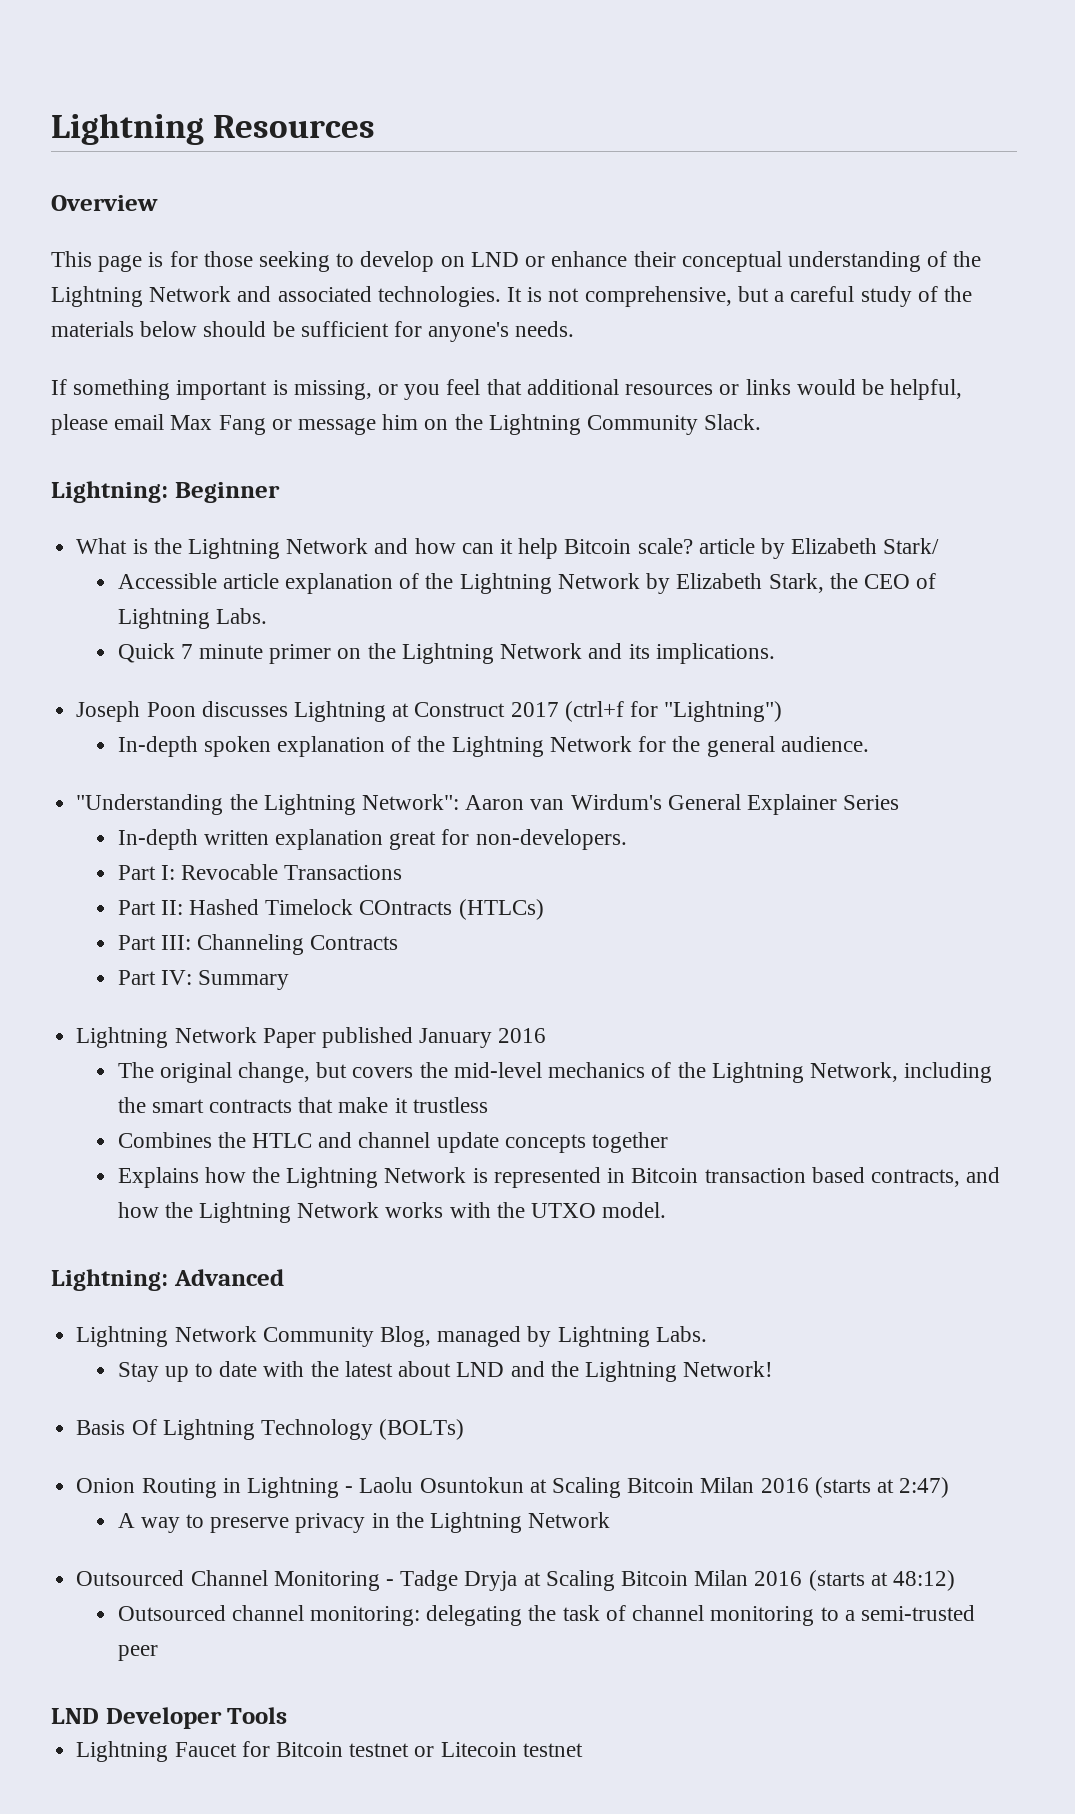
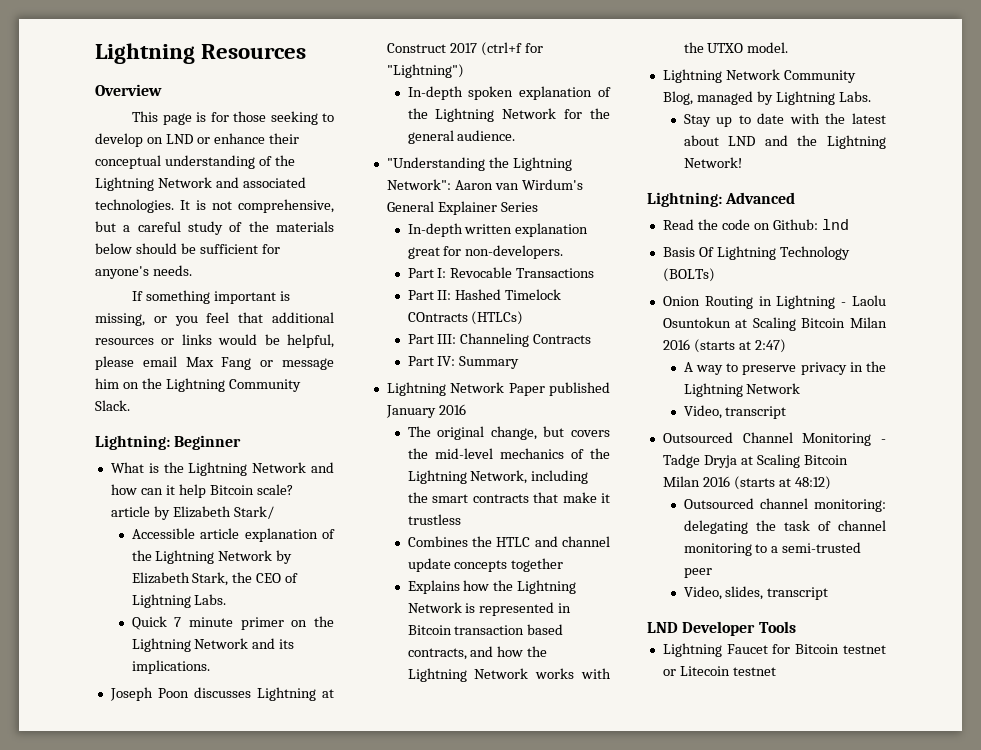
[51,1269,284,1291] // Lightning: Advanced -> (789, 47) none
(774, 1369) none -> [647,192,796,207] [662,219,849,230] // Lightning: Advanced // Read the code on Github: lnd
(611, 1520) none -> [683,405,787,419] // Video, transcript
(158, 1653) none -> [683,586,829,600] // Video, slides, transcript

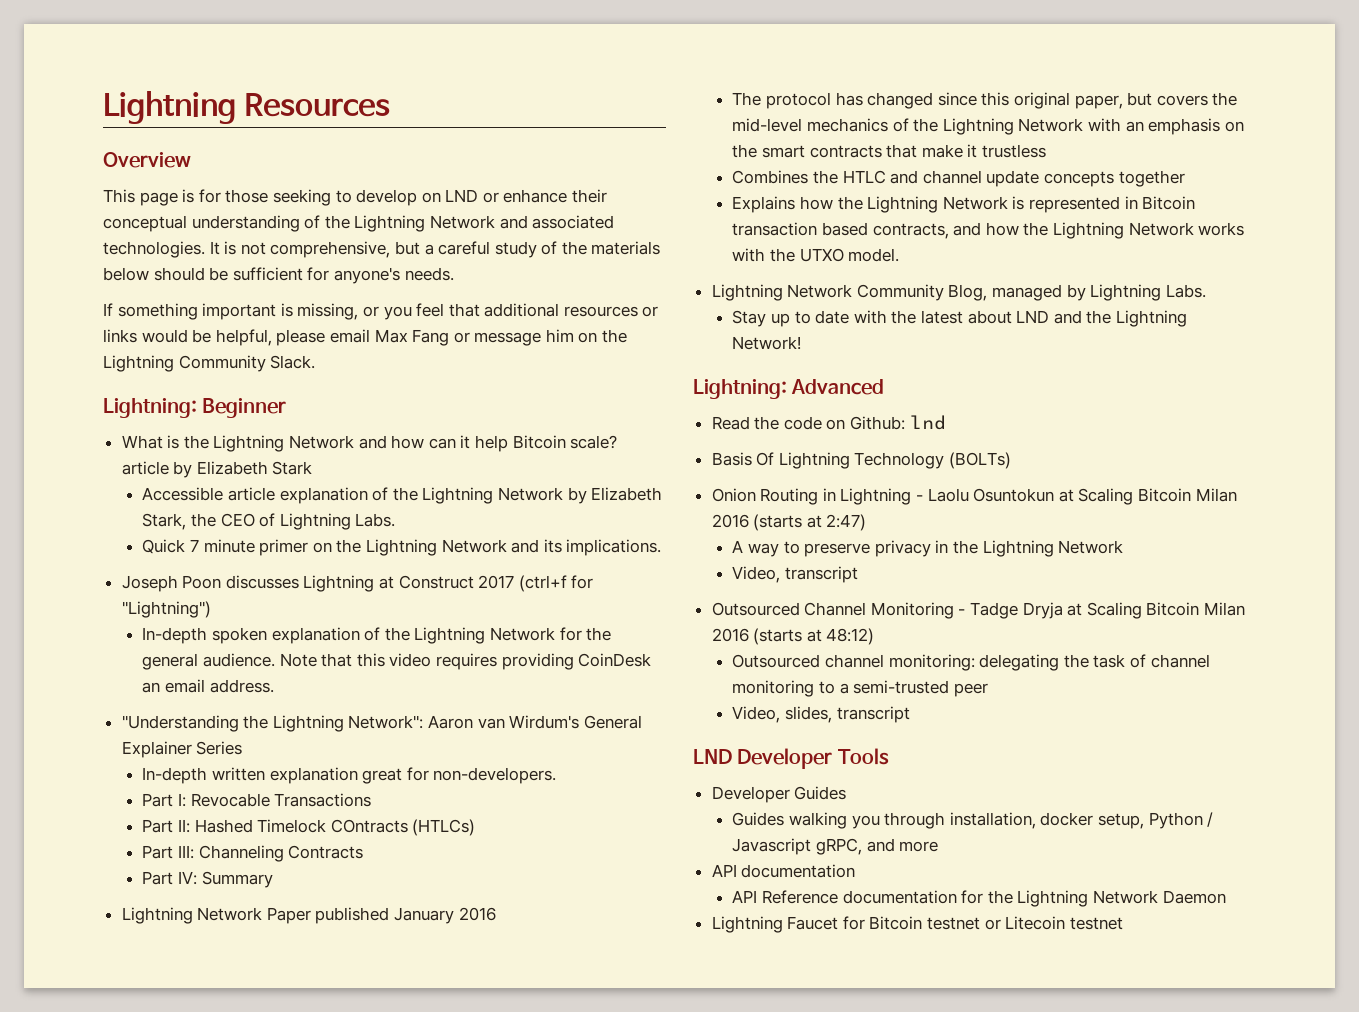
[233,506,274,519] Stark/ -> [272,461,313,475] Stark
(516, 135) none -> [279,653,652,670] [142,679,274,693] Note that this video requires providing CoinDesk an email address.
[437,426,537,440] original change, -> [766,92,1123,109] protocol has changed since this original paper,
[470,470,589,484] Network, including -> [1018,118,1244,135] Network with an emphasis on
(796, 627) none -> [711,786,847,803] [732,812,1214,829] [732,838,939,855] [711,864,856,878] [732,890,1226,907] // Developer Guides // Guides walking you through installation, docker setup, Python / Javascript gRPC, and more // API documentation // API Reference documentation for the Lightning Network Daemon

